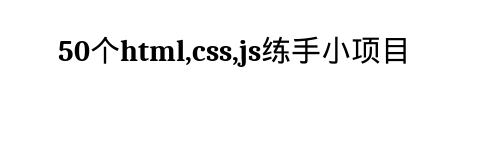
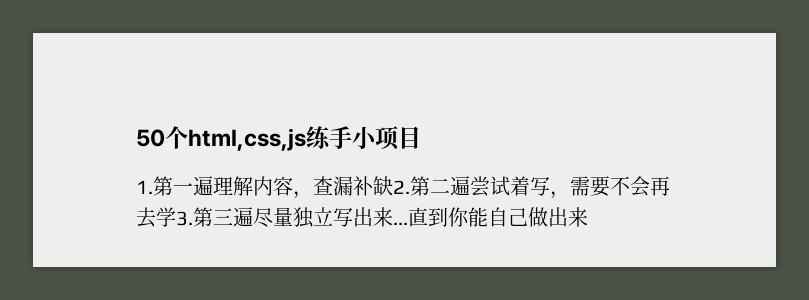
(411, 51) none -> [136,176,670,199] [136,207,588,228] // 1.第一遍理解内容，查漏补缺2.第二遍尝试着写，需要不会再去学3.第三遍尽量独立写出来...直到你能自己做出来

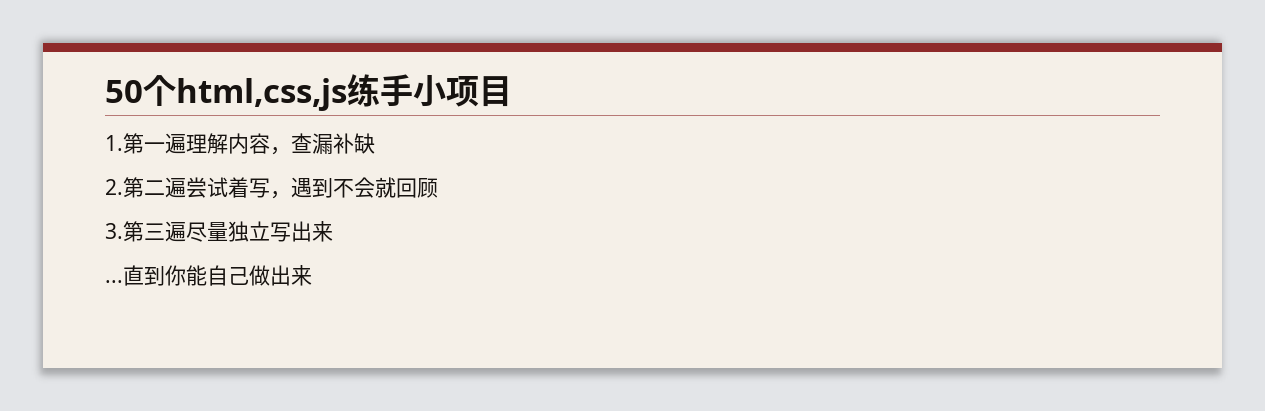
(393, 186) none -> (375, 143) //
[570,176,670,197] [136,207,176,228] 需要不会再去学 -> [291,177,438,198] 遇到不会就回顾 //
(393, 217) none -> (333, 231) //

